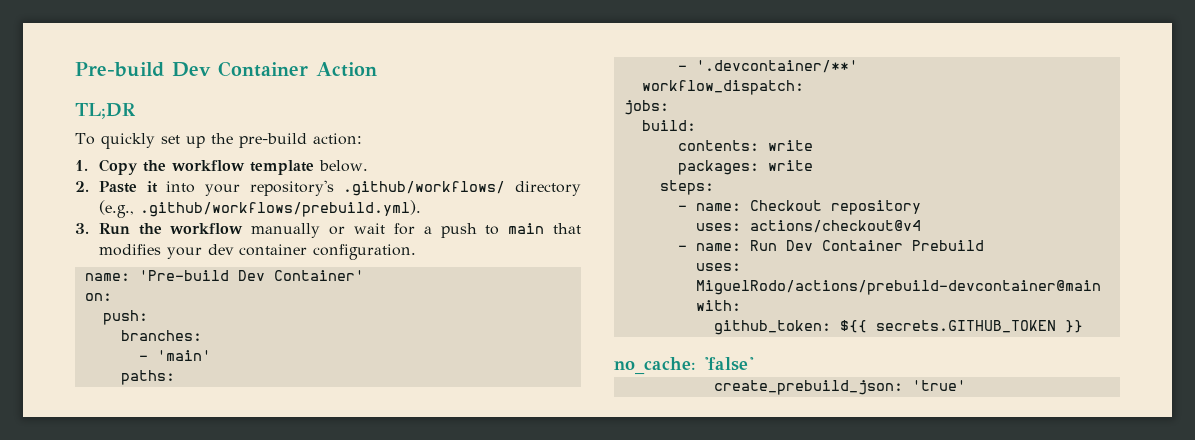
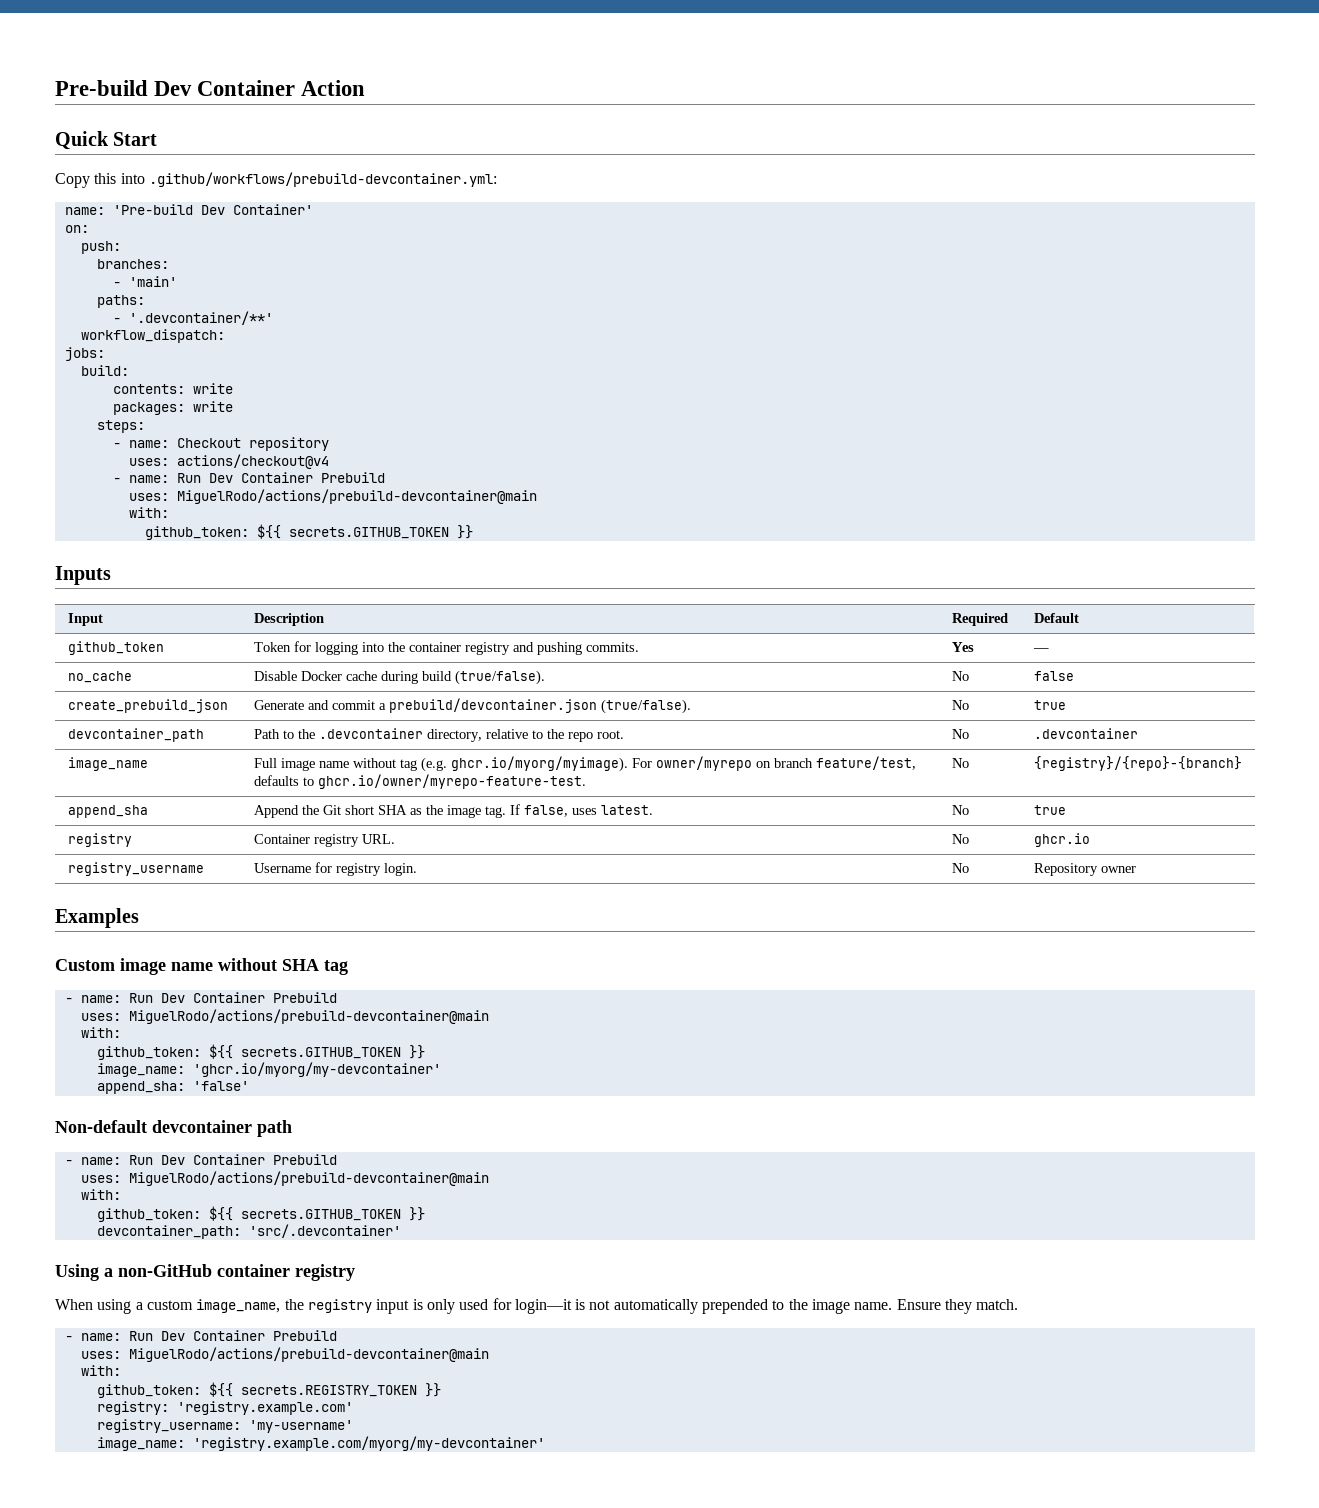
[75,103,136,119] [75,133,362,149] [75,159,368,175] [75,180,581,196] [98,200,421,218] [75,223,581,238] [98,244,416,260] TL;DR // To quickly set up the pre-build action: // 1. Copy the workflow template below. // 2. Paste it into your repository's .github/workflows/ directory (e.g., .github/workflows/prebuild.yml). // 3. Run the workflow manually or wait for a push to main that modifies your dev container configuration. -> [55,131,158,150] [55,172,497,188] Quick Start // Copy this into .github/workflows/prebuild-devcontainer.yml:
[614,357,754,375] [713,380,966,395] no_cache: 'false' // create_prebuild_json: 'true' -> [55,566,111,585] [67,613,103,626] [253,613,324,626] [951,613,1008,626] [1033,613,1079,623] [67,641,164,655] [253,641,639,655] [951,642,974,652] [1032,648,1049,652] [67,671,132,683] [253,670,545,685] [951,671,969,681] [1033,671,1074,681] [67,699,228,713] [253,698,691,714] [951,700,969,710] [1033,700,1066,710] [67,728,204,742] [253,728,624,742] [951,729,969,739] [1033,728,1138,739] [67,757,148,771] [253,756,916,772] [253,774,586,789] [951,758,969,768] [1033,756,1242,771] [67,805,148,818] [253,804,653,818] [951,805,969,815] [1033,805,1066,815] [67,833,132,847] [253,834,395,847] [951,834,969,844] [1033,833,1090,847] [67,862,204,876] [253,862,417,876] [951,863,969,873] [1033,863,1136,876] [55,908,139,928] [55,958,348,975] [64,992,337,1003] [80,1009,489,1024] [80,1027,121,1038] [96,1044,425,1060] [96,1062,441,1077] [96,1081,249,1094] [55,1120,292,1137] [64,1154,337,1165] [80,1171,489,1186] [80,1189,121,1200] [96,1206,425,1222] [96,1224,401,1239] [55,1264,355,1281] [55,1298,1019,1314] [64,1330,337,1341] [80,1347,489,1362] [80,1365,121,1376] [96,1382,441,1398] [96,1401,353,1415] [96,1419,353,1433] [96,1436,545,1451] Inputs // Input | Description | Required | Default // github_token | Token for logging into the container registry and pushing commits. | Yes | — // no_cache | Disable Docker cache during build (true/false). | No | false // create_prebuild_json | Generate and commit a prebuild/devcontainer.json (true/false). | No | true // devcontainer_path | Path to the .devcontainer directory, relative to the repo root. | No | .devcontainer // image_name | Full image name without tag (e.g. ghcr.io/myorg/myimage). For owner/myrepo on branch feature/test, defaults to ghcr.io/owner/myrepo-feature-test. | No | {registry}/{repo}-{branch} // append_sha | Append the Git short SHA as the image tag. If false, uses latest. | No | true // registry | Container registry URL. | No | ghcr.io // registry_username | Username for registry login. | No | Repository owner // Examples // Custom image name without SHA tag // - name: Run Dev Container Prebuild // uses: MiguelRodo/actions/prebuild-devcontainer@main // with: // github_token: ${{ secrets.GITHUB_TOKEN }} // image_name: 'ghcr.io/myorg/my-devcontainer' // append_sha: 'false' // Non-default devcontainer path // - name: Run Dev Container Prebuild // uses: MiguelRodo/actions/prebuild-devcontainer@main // with: // github_token: ${{ secrets.GITHUB_TOKEN }} // devcontainer_path: 'src/.devcontainer' // Using a non-GitHub container registry // When using a custom image_name, the registry input is only used for login—it is not automatically prepended to the image name. Ensure they match. // - name: Run Dev Container Prebuild // uses: MiguelRodo/actions/prebuild-devcontainer@main // with: // github_token: ${{ secrets.REGISTRY_TOKEN }} // registry: 'registry.example.com' // registry_username: 'my-username' // image_name: 'registry.example.com/myorg/my-devcontainer'

